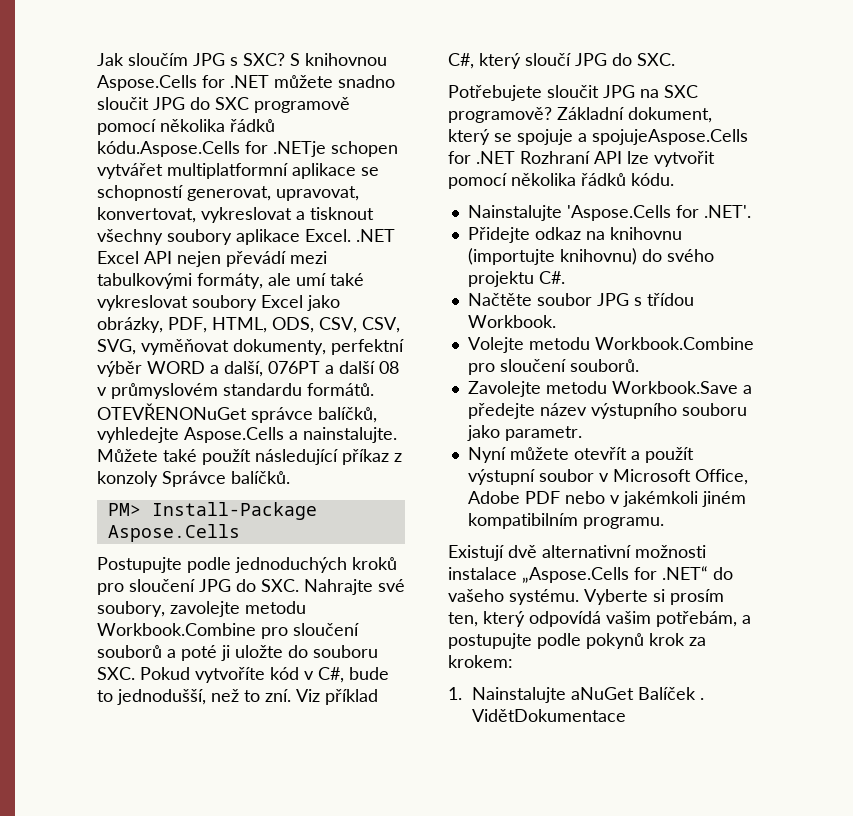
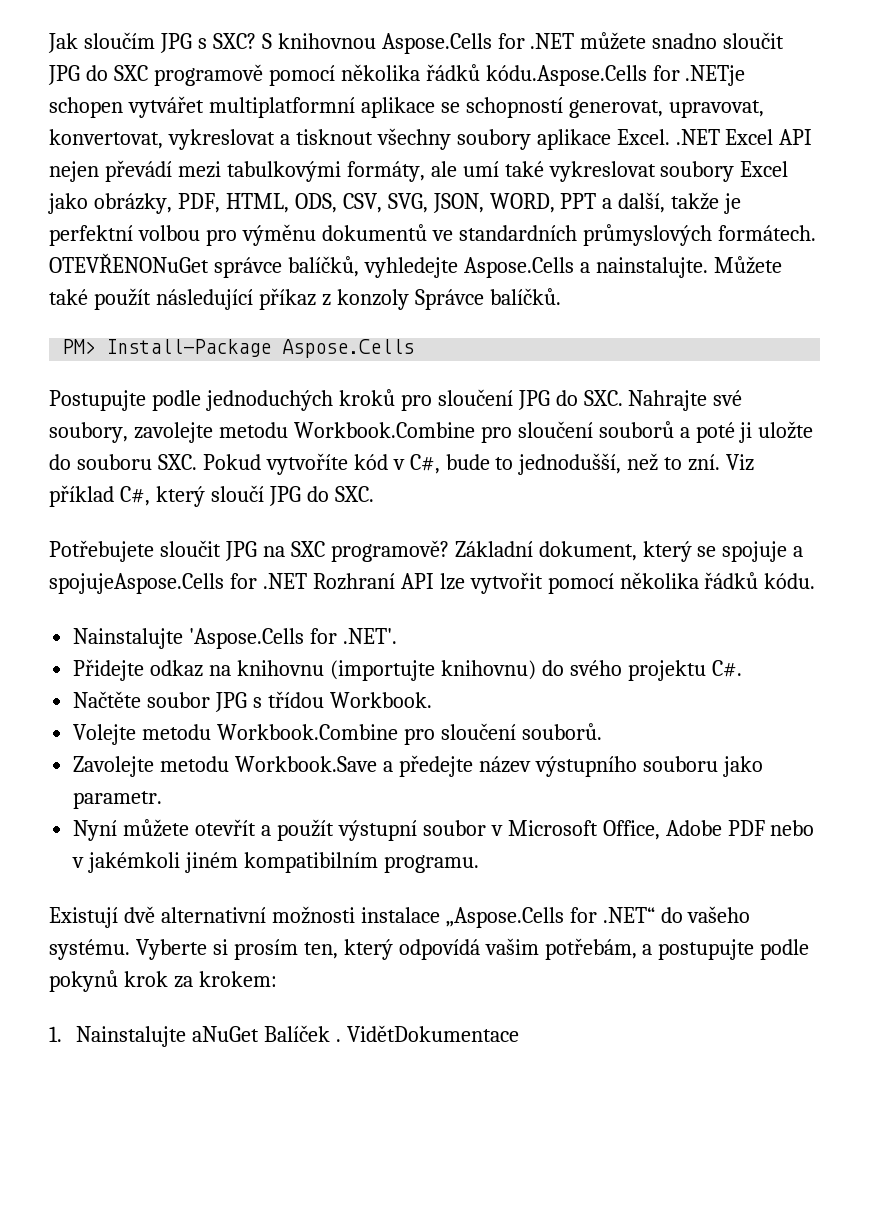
[362,317,400,333] [97,339,404,355] [97,361,399,377] [97,383,374,399] CSV, SVG, vyměňovat dokumenty, perfektní výběr WORD a další, 076PT a další 08 v průmyslovém standardu formátů. -> [387,192,742,214] [49,224,816,246] SVG, JSON, WORD, PPT a další, takže je perfektní volbou pro výměnu dokumentů ve standardních průmyslových formátech.

